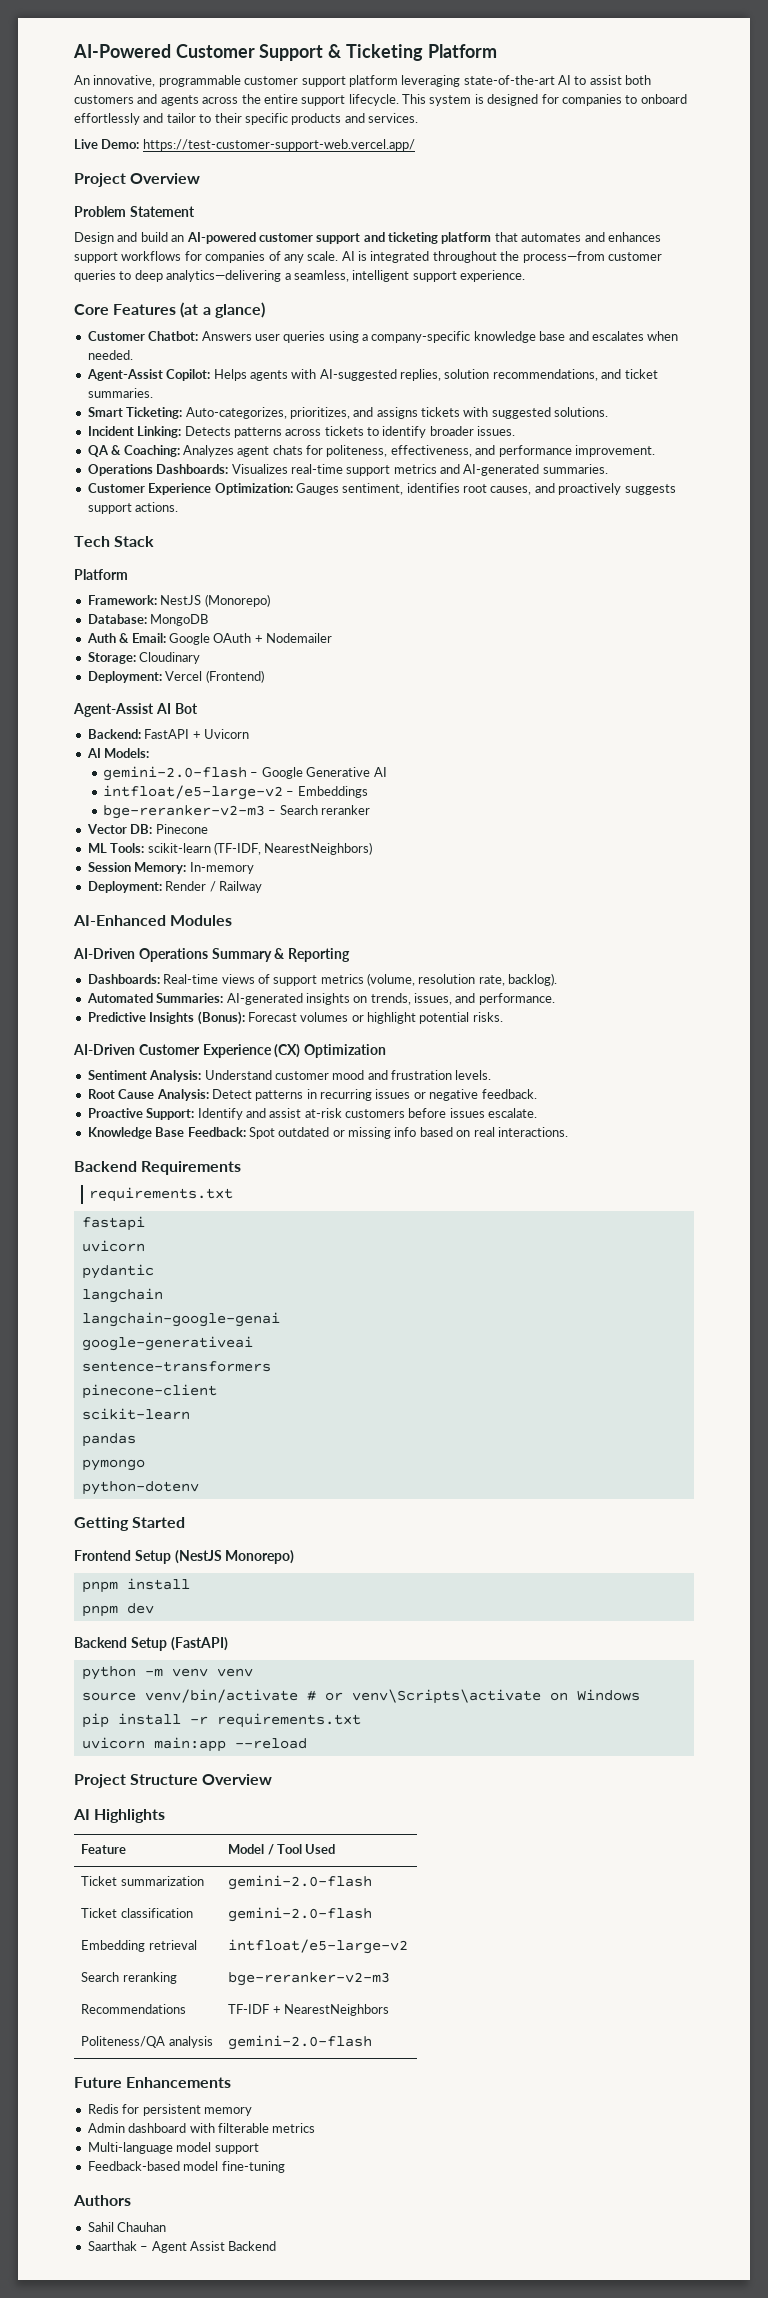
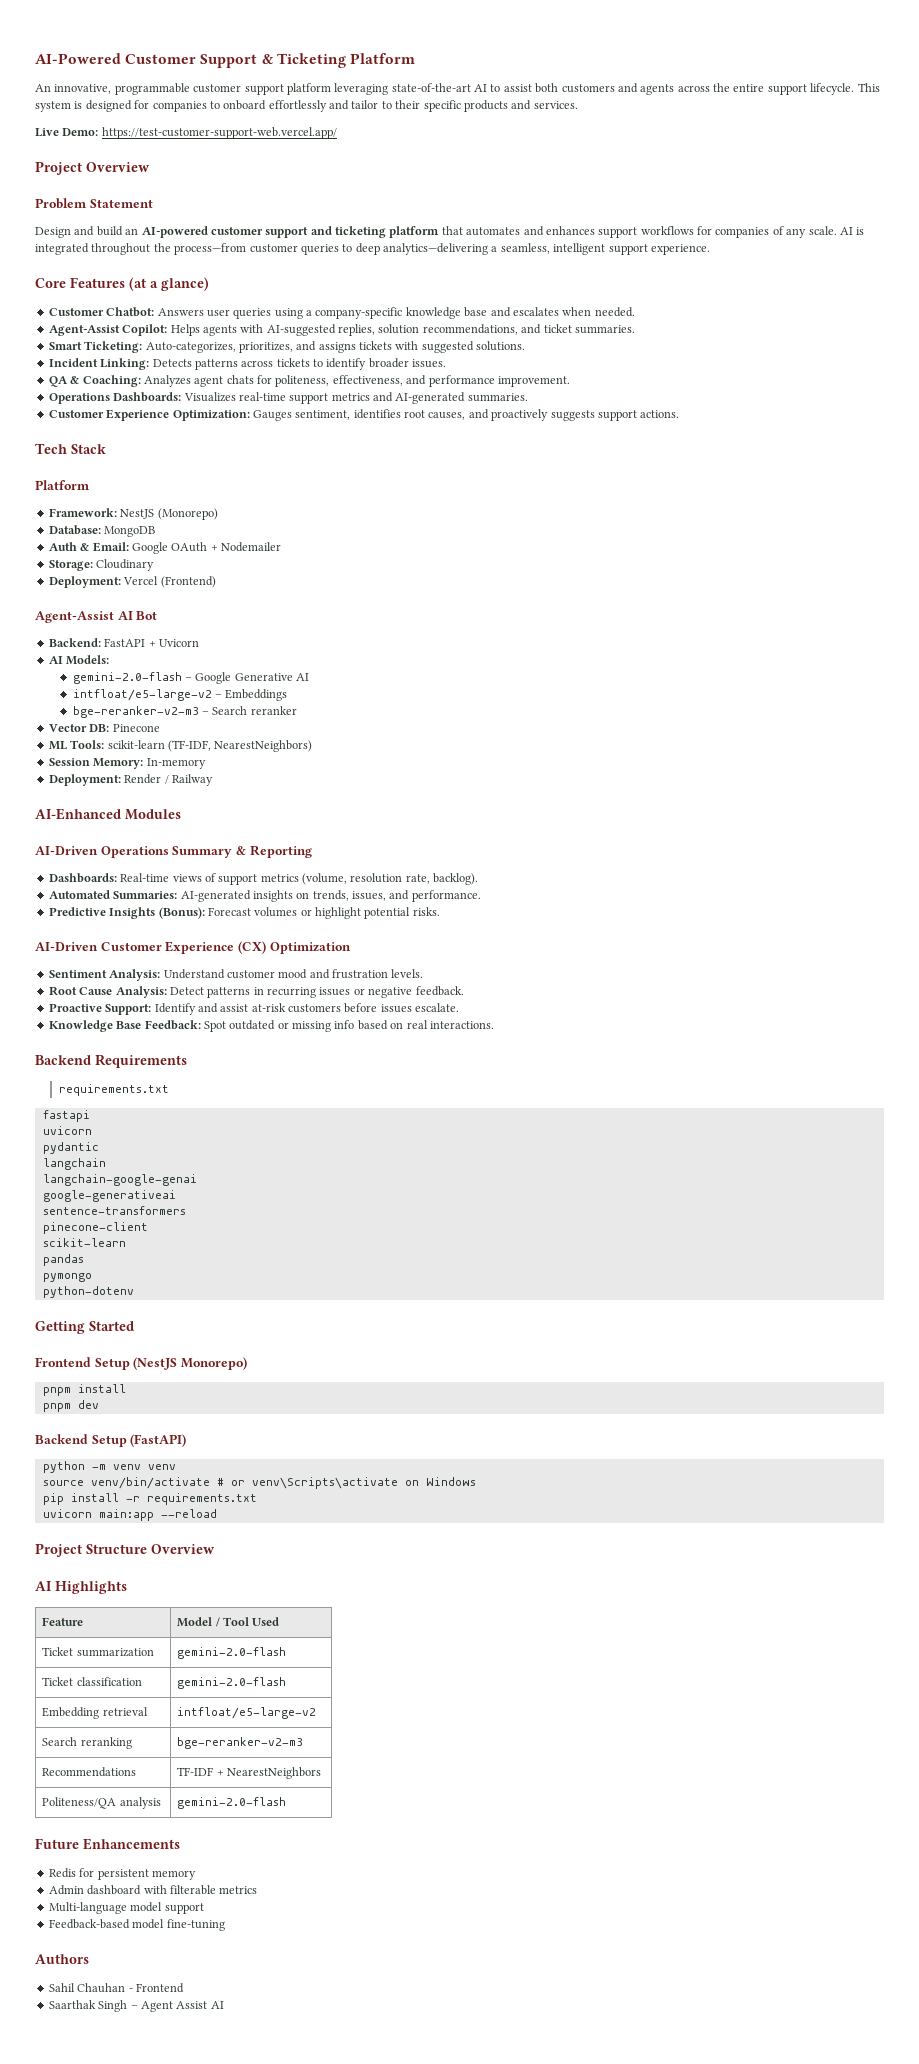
(167, 2227) none -> [128,1983,184,1993] - Frontend
(137, 2246) none -> [98,2000,128,2012] Singh
[228,2241,277,2251] Backend -> [210,2001,224,2009] AI

